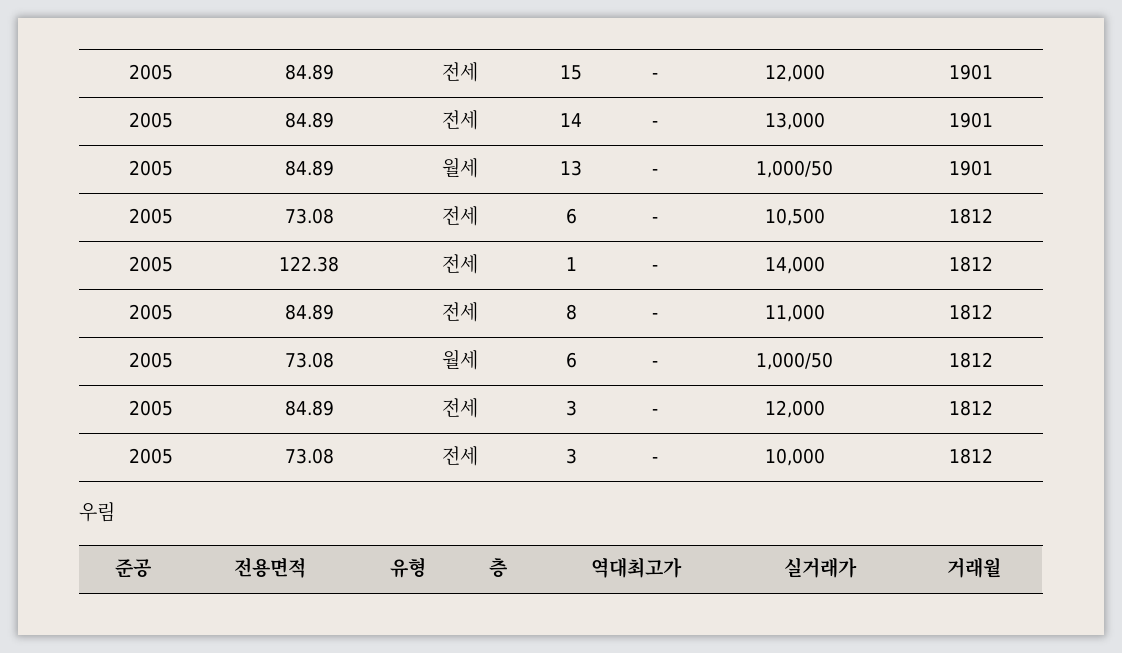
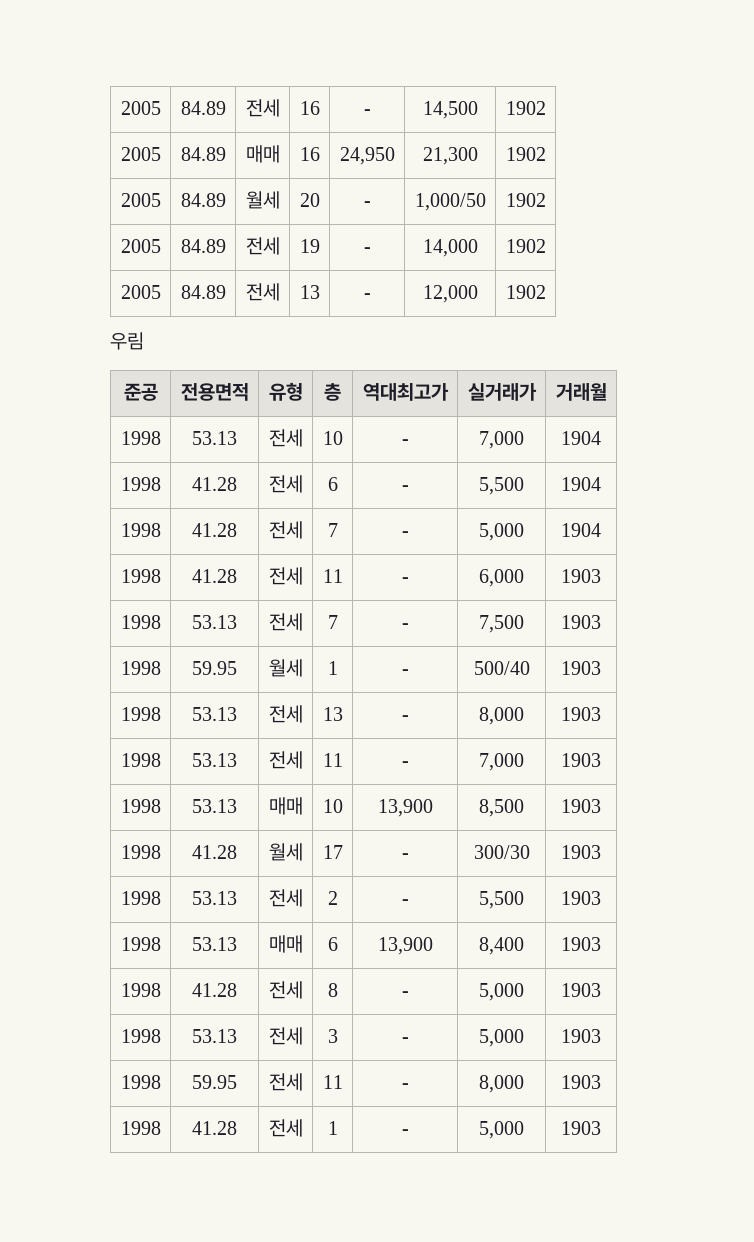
[128,64,173,80] [284,64,334,80] [441,62,478,82] [560,65,582,80] [651,73,658,79] [764,64,825,82] [949,64,993,80] [128,112,173,128] [284,112,334,128] [441,110,478,130] [560,113,582,127] [651,121,658,127] [764,112,825,130] [949,112,993,128] [128,160,173,176] [284,160,334,176] [441,157,478,178] [560,160,582,176] [651,169,658,175] [756,160,833,178] [949,160,993,176] [128,208,173,224] [284,208,334,224] [441,206,478,226] [565,208,577,224] [651,217,658,223] [764,208,825,226] [949,208,993,224] [128,256,173,272] [279,256,339,272] [441,254,478,274] [565,257,577,271] 2005 | 84.89 | 전세 | 15 | - | 12,000 | 1901 // 2005 | 84.89 | 전세 | 14 | - | 13,000 | 1901 // 2005 | 84.89 | 월세 | 13 | - | 1,000/50 | 1901 // 2005 | 73.08 | 전세 | 6 | - | 10,500 | 1812 // 2005 | 122.38 | 전세 | 1 -> [120,101,161,115] [180,101,226,115] [245,99,280,117] [299,101,320,115] [363,109,371,115] [422,101,478,119] [505,101,546,115] [120,147,161,161] [180,147,226,161] [245,145,280,163] [299,147,320,161] [339,147,395,165] [422,147,478,165] [505,147,546,161] [120,193,161,207] [180,193,226,207] [245,191,280,209] [299,193,320,207] [363,201,371,207] [414,193,486,211] [505,193,546,207] [120,239,161,253] [180,239,226,253] [245,237,280,255] [299,239,320,253] 2005 | 84.89 | 전세 | 16 | - | 14,500 | 1902 // 2005 | 84.89 | 매매 | 16 | 24,950 | 21,300 | 1902 // 2005 | 84.89 | 월세 | 20 | - | 1,000/50 | 1902 // 2005 | 84.89 | 전세 | 19
[949,256,993,272] [128,304,173,320] [284,304,334,320] [441,302,478,322] [565,304,577,320] [651,313,658,319] [764,304,825,322] [949,304,993,320] [128,352,173,368] [284,352,334,368] [441,349,478,370] [565,352,577,368] [651,361,658,367] [756,352,833,370] [949,352,993,368] [128,400,173,416] [284,400,334,416] [441,398,478,418] [565,400,577,416] [651,409,658,415] [764,400,825,418] [949,400,993,416] [128,448,173,464] [284,448,334,464] [441,446,478,466] [565,448,577,464] [651,457,658,463] [764,448,825,466] [949,448,993,464] 1812 // 2005 | 84.89 | 전세 | 8 | - | 11,000 | 1812 // 2005 | 73.08 | 월세 | 6 | - | 1,000/50 | 1812 // 2005 | 84.89 | 전세 | 3 | - | 12,000 | 1812 // 2005 | 73.08 | 전세 | 3 | - | 10,000 | 1812 -> [505,239,546,253] [120,285,161,299] [180,285,226,299] [245,283,280,301] [299,285,320,299] [363,293,371,299] [422,285,478,303] [505,285,546,299] 1902 // 2005 | 84.89 | 전세 | 13 | - | 12,000 | 1902
(1001, 567) none -> [120,431,161,445] [192,431,237,445] [268,429,303,447] [322,431,343,445] [401,439,409,445] [479,431,524,449] [561,431,601,445] [120,477,161,491] [192,477,237,491] [268,475,303,493] [327,477,338,491] [401,485,409,491] [479,477,524,495] [561,477,601,491] [120,523,161,537] [192,523,237,537] [268,521,303,539] [327,523,338,537] [401,531,409,537] [479,523,524,541] [561,523,601,537] [120,569,161,583] [192,569,237,583] [268,567,303,585] [322,569,343,583] [401,577,409,583] [479,569,524,587] [561,569,601,583] [120,615,161,629] [192,615,237,629] [268,613,303,631] [327,615,338,629] [401,623,409,629] [479,615,524,633] [561,615,601,629] [120,661,161,675] [192,661,237,675] [268,659,303,677] [327,661,338,675] [401,669,409,675] [473,661,530,675] [561,661,601,675] [120,707,161,721] [192,707,237,721] [268,705,303,723] [322,707,343,721] [401,715,409,721] [479,707,524,725] [561,707,601,721] [120,753,161,767] [192,753,237,767] [268,751,303,769] [322,753,343,767] [401,761,409,767] [479,753,524,771] [561,753,601,767] [120,799,161,813] [192,799,237,813] [268,797,303,815] [322,799,343,813] [377,799,433,817] [479,799,524,817] [561,799,601,813] [120,845,161,859] [192,845,237,859] [268,843,303,861] [322,845,343,859] [401,853,409,859] [473,845,530,859] [561,845,601,859] [120,891,161,905] [192,891,237,905] [268,889,303,907] [327,891,338,905] [401,899,409,905] [479,891,524,909] [561,891,601,905] [120,937,161,951] [192,937,237,951] [268,935,303,953] [327,937,338,951] [377,937,433,955] [479,937,524,955] [561,937,601,951] [120,983,161,997] [192,983,237,997] [268,981,303,999] [327,983,338,997] [401,991,409,997] [479,983,524,1001] [561,983,601,997] [120,1029,161,1043] [192,1029,237,1043] [268,1027,303,1045] [327,1029,338,1043] [401,1037,409,1043] [479,1029,524,1047] [561,1029,601,1043] [120,1075,161,1089] [192,1075,237,1089] [268,1073,303,1091] [322,1075,343,1089] [401,1083,409,1089] [479,1075,524,1093] [561,1075,601,1089] [120,1121,161,1135] [192,1121,237,1135] [268,1119,303,1137] [327,1121,338,1135] [401,1129,409,1135] [479,1121,524,1139] [561,1121,601,1135] // 1998 | 53.13 | 전세 | 10 | - | 7,000 | 1904 // 1998 | 41.28 | 전세 | 6 | - | 5,500 | 1904 // 1998 | 41.28 | 전세 | 7 | - | 5,000 | 1904 // 1998 | 41.28 | 전세 | 11 | - | 6,000 | 1903 // 1998 | 53.13 | 전세 | 7 | - | 7,500 | 1903 // 1998 | 59.95 | 월세 | 1 | - | 500/40 | 1903 // 1998 | 53.13 | 전세 | 13 | - | 8,000 | 1903 // 1998 | 53.13 | 전세 | 11 | - | 7,000 | 1903 // 1998 | 53.13 | 매매 | 10 | 13,900 | 8,500 | 1903 // 1998 | 41.28 | 월세 | 17 | - | 300/30 | 1903 // 1998 | 53.13 | 전세 | 2 | - | 5,500 | 1903 // 1998 | 53.13 | 매매 | 6 | 13,900 | 8,400 | 1903 // 1998 | 41.28 | 전세 | 8 | - | 5,000 | 1903 // 1998 | 53.13 | 전세 | 3 | - | 5,000 | 1903 // 1998 | 59.95 | 전세 | 11 | - | 8,000 | 1903 // 1998 | 41.28 | 전세 | 1 | - | 5,000 | 1903

